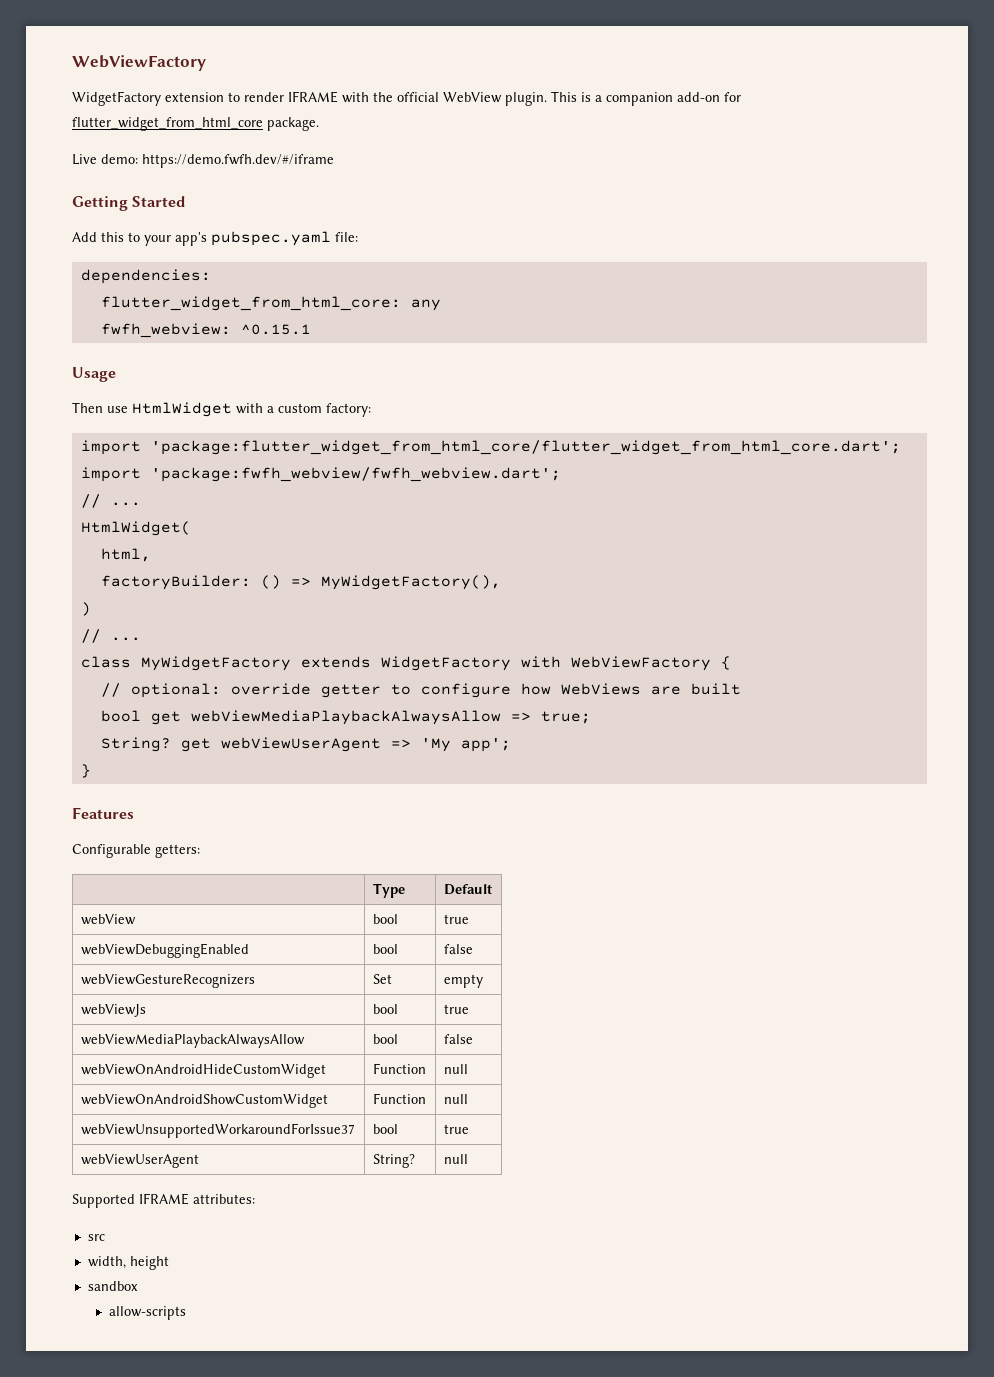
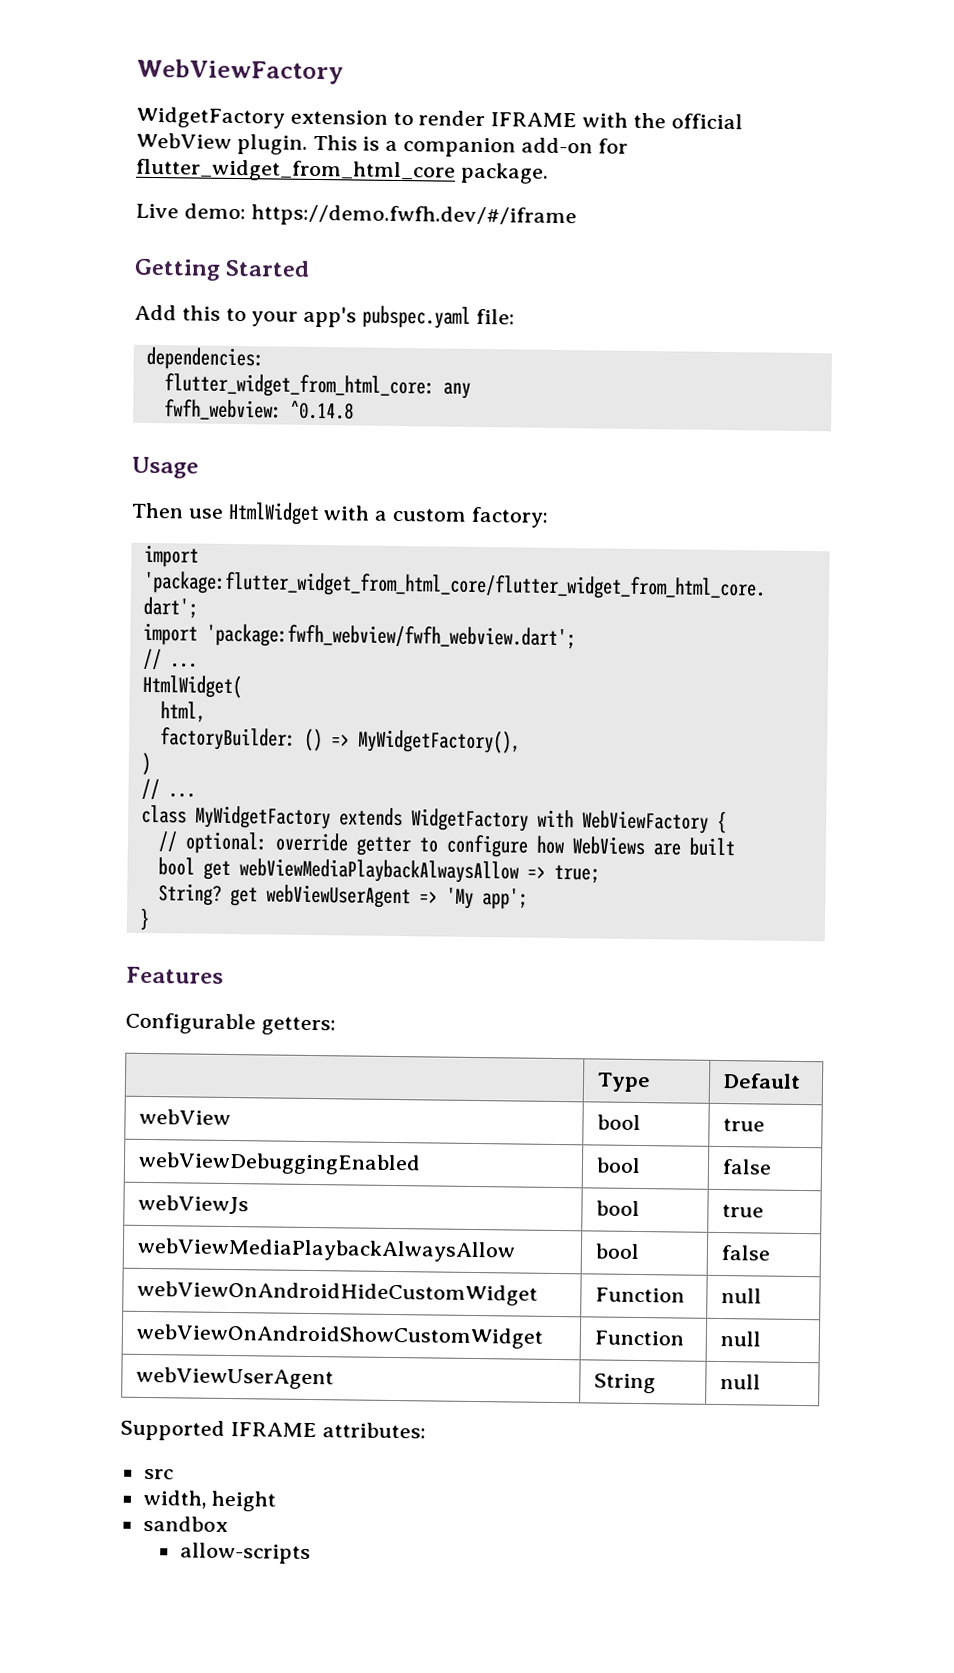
[240,324,311,335] ^0.15.1 -> [289,400,354,420] ^0.14.8
[80,974,255,988] [372,974,392,984] [443,974,483,988] // webViewGestureRecognizers | Set | empty -> (773, 1167) none
[80,1123,355,1138] [372,1124,398,1134] [443,1124,469,1134] // webViewUnsupportedWorkaroundForIssue37 | bool | true -> (762, 1339) none
[372,1154,415,1168] String? -> [594,1373,657,1394] String

